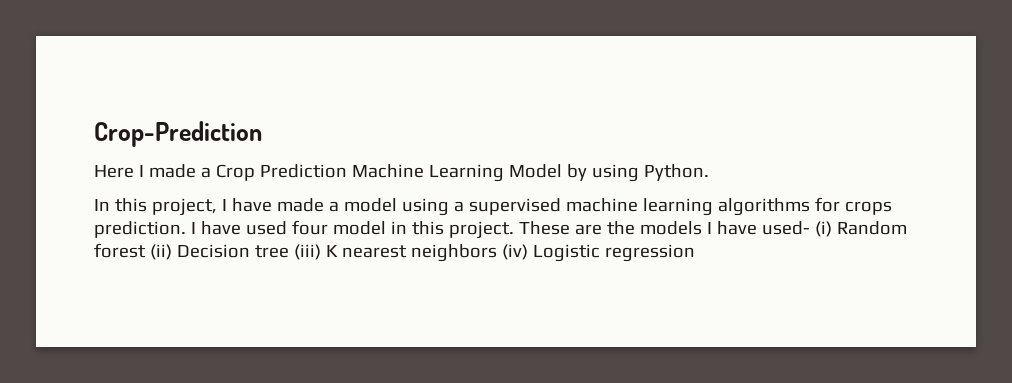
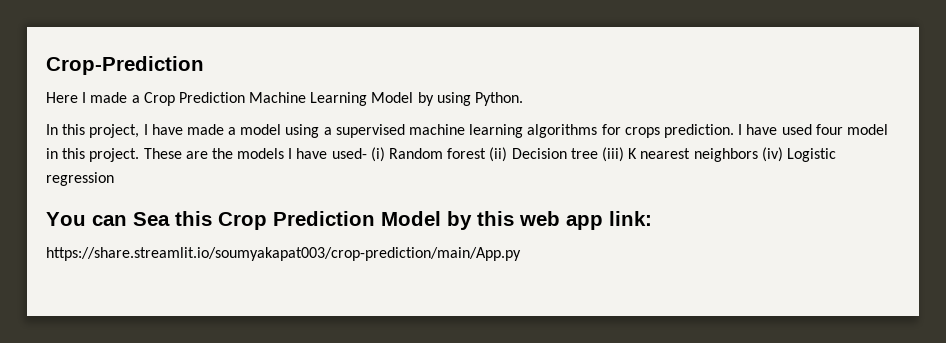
(695, 253) none -> [46,211,652,230] [46,247,521,261] // You can Sea this Crop Prediction Model by this web app link: // https://share.streamlit.io/soumyakapat003/crop-prediction/main/App.py

